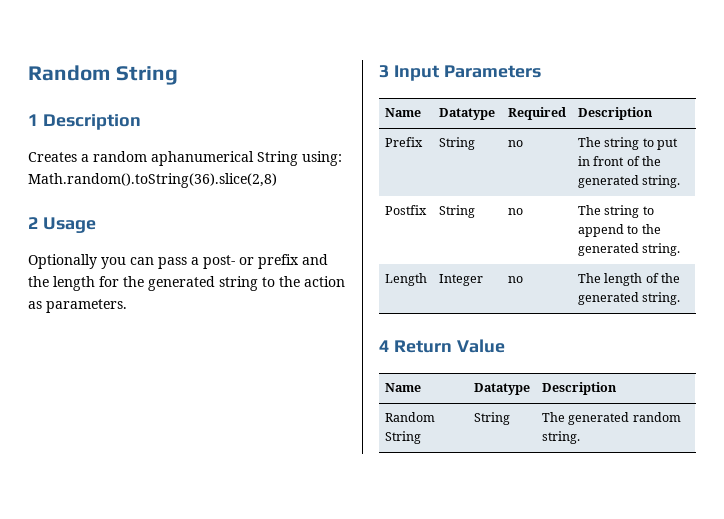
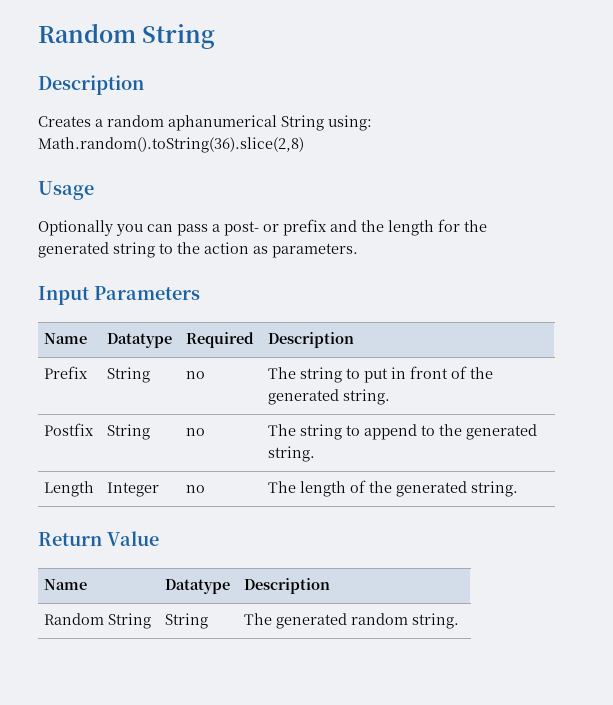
[28,114,38,126] 1 -> (216, 36) none
[28,217,38,229] 2 -> (304, 145) none
[379,65,389,78] 3 -> (358, 250) none
[379,340,389,352] 4 -> (519, 489) none

